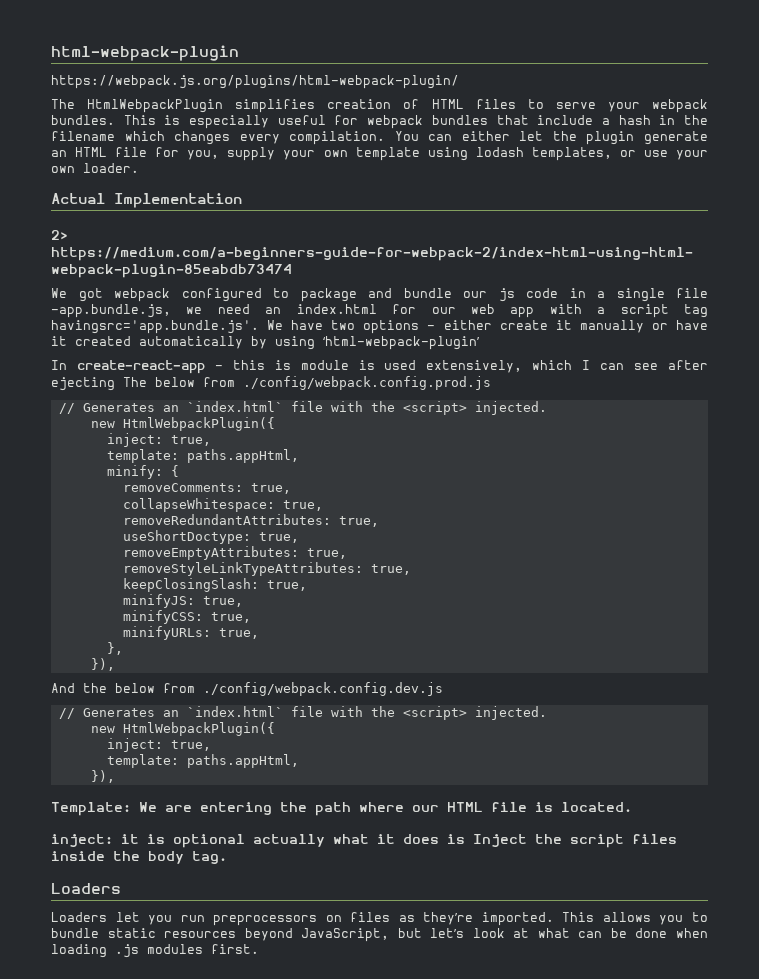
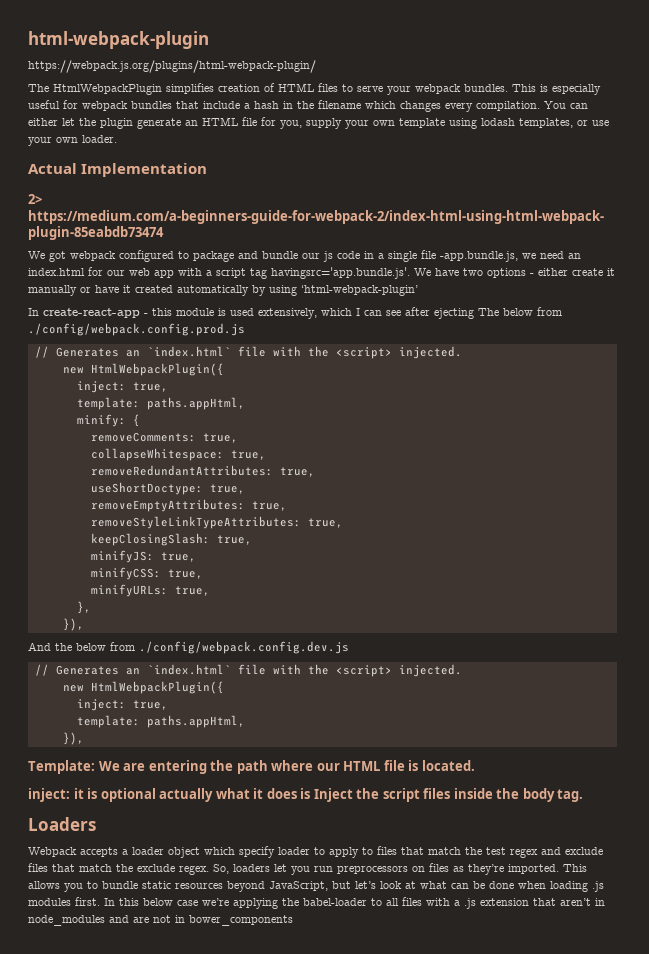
[274,360,291,370] is -> (172, 312) none
[51,912,107,922] Loaders -> [28,846,603,858] [28,863,270,875] Webpack accepts a loader object which specify loader to apply to files that match the test regex and exclude files that match the exclude regex. So, loaders
(259, 949) none -> [104,897,605,909] [28,915,293,926] In this below case we’re applying the babel-loader to all files with a .js extension that aren’t in node_modules and are not in bower_components

